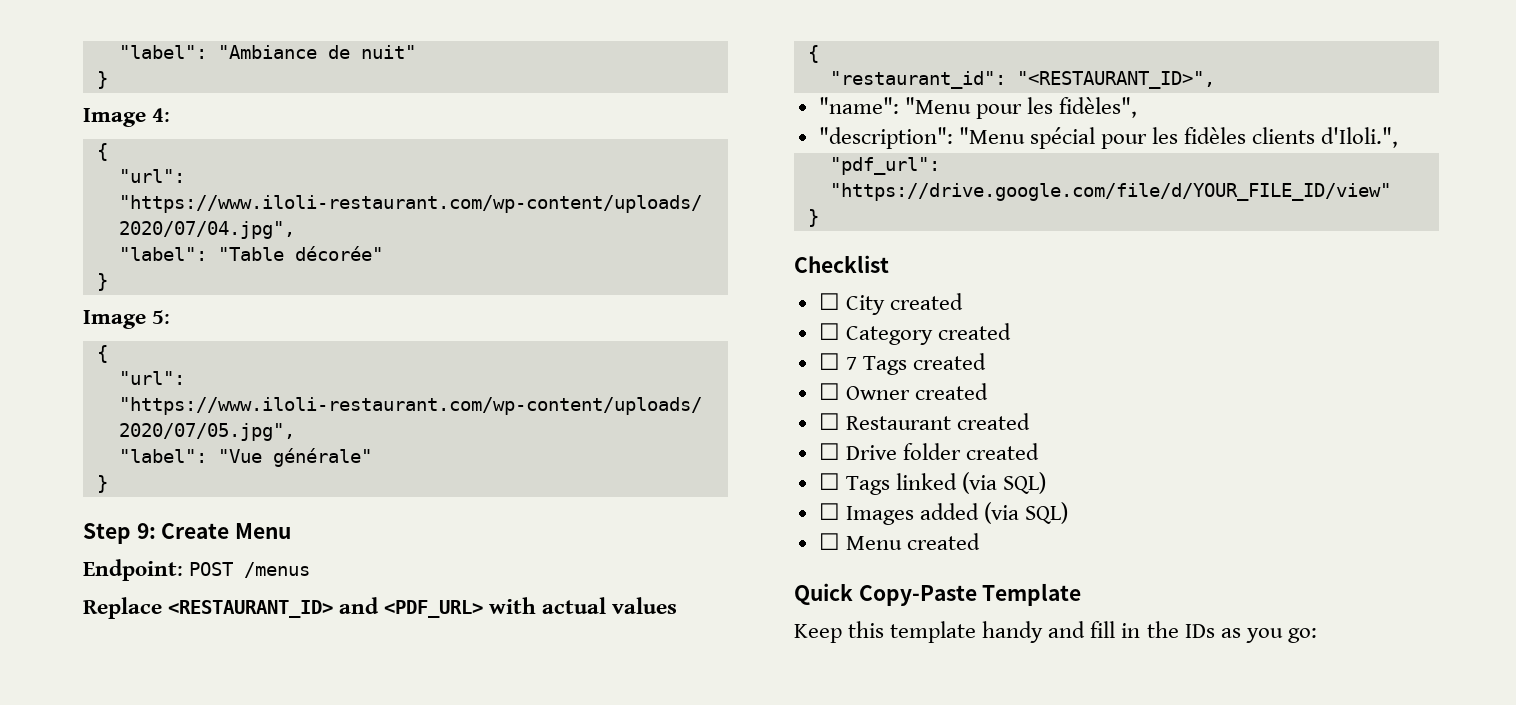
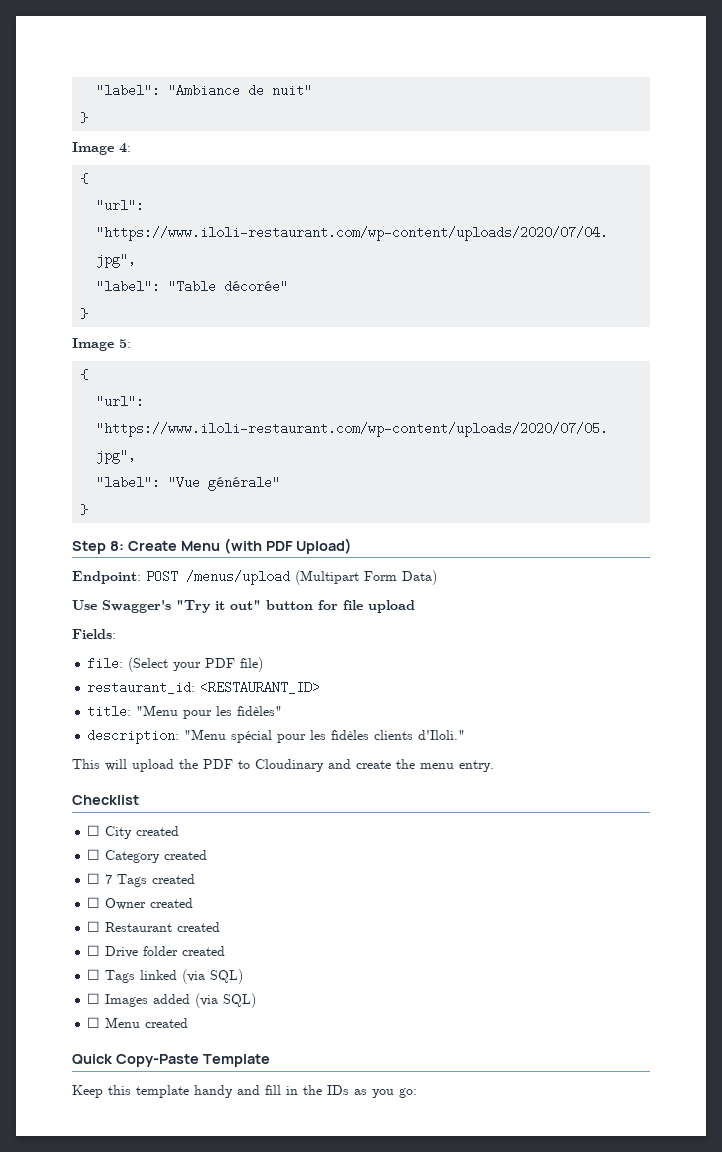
[136,523,156,539] 9: -> [109,541,124,551] 8:
(292, 531) none -> [223,538,353,554] (with PDF Upload)
[244,562,311,578] [83,597,678,619] [807,45,819,63] [829,71,1215,89] [818,97,899,114] /menus // Replace <RESTAURANT_ID> and <PDF_URL> with actual values // { // "restaurant_id": "<RESTAURANT_ID>", // "name": -> [186,570,437,585] [72,600,415,613] [72,629,116,639] [87,657,264,672] [87,681,321,694] [87,705,132,718] /menus/upload (Multipart Form Data) // Use Swagger's "Try it out" button for file upload // Fields: // file: (Select your PDF file) // restaurant_id: <RESTAURANT_ID> // title:
[1059,97,1138,118] [818,127,953,149] fidèles", // "description": -> [237,706,283,716] [87,729,180,744] fidèles" // description:
[1321,127,1399,148] [829,157,940,175] [829,183,1391,201] [807,209,819,227] d'Iloli.", // "pdf_url": "https://drive.google.com/file/d/YOUR_FILE_ID/view" // } -> [418,730,466,740] [72,759,494,772] d'Iloli." // This will upload the PDF to Cloudinary and create the menu entry.

